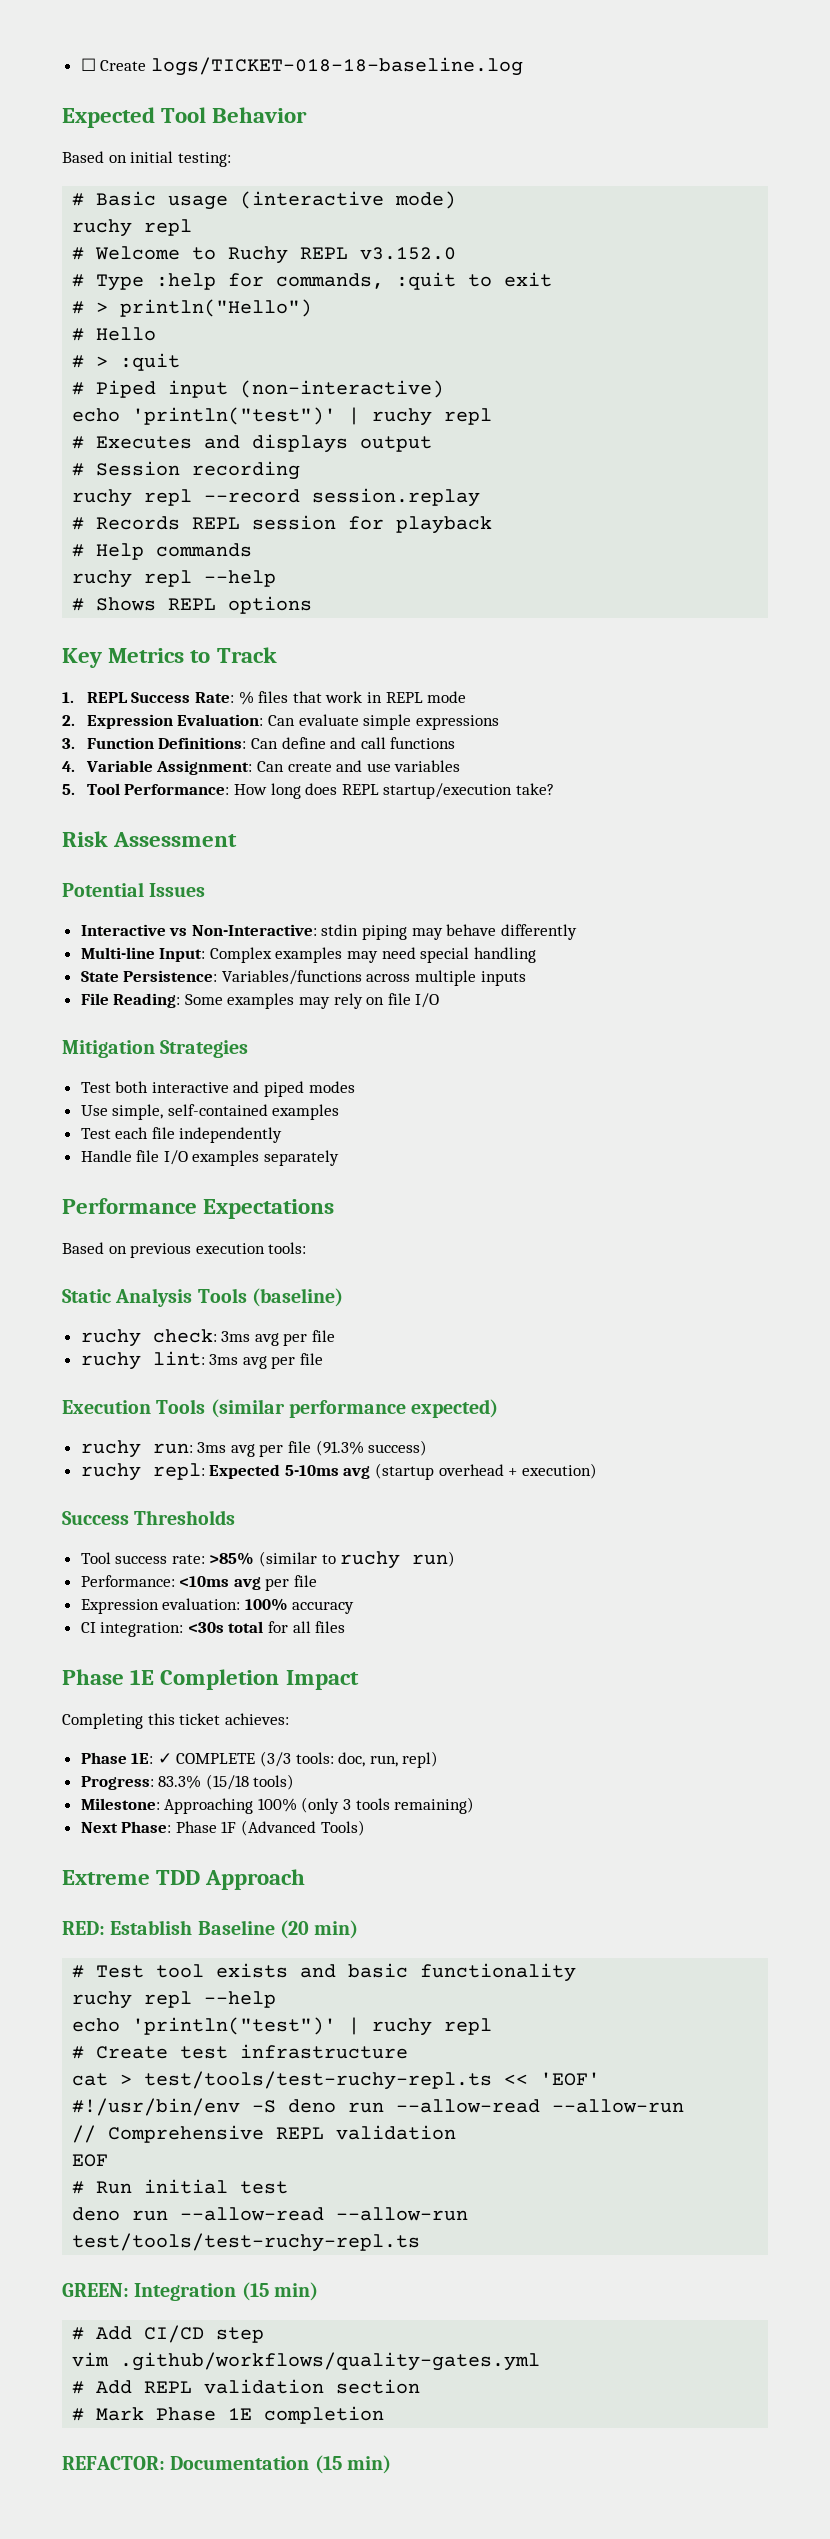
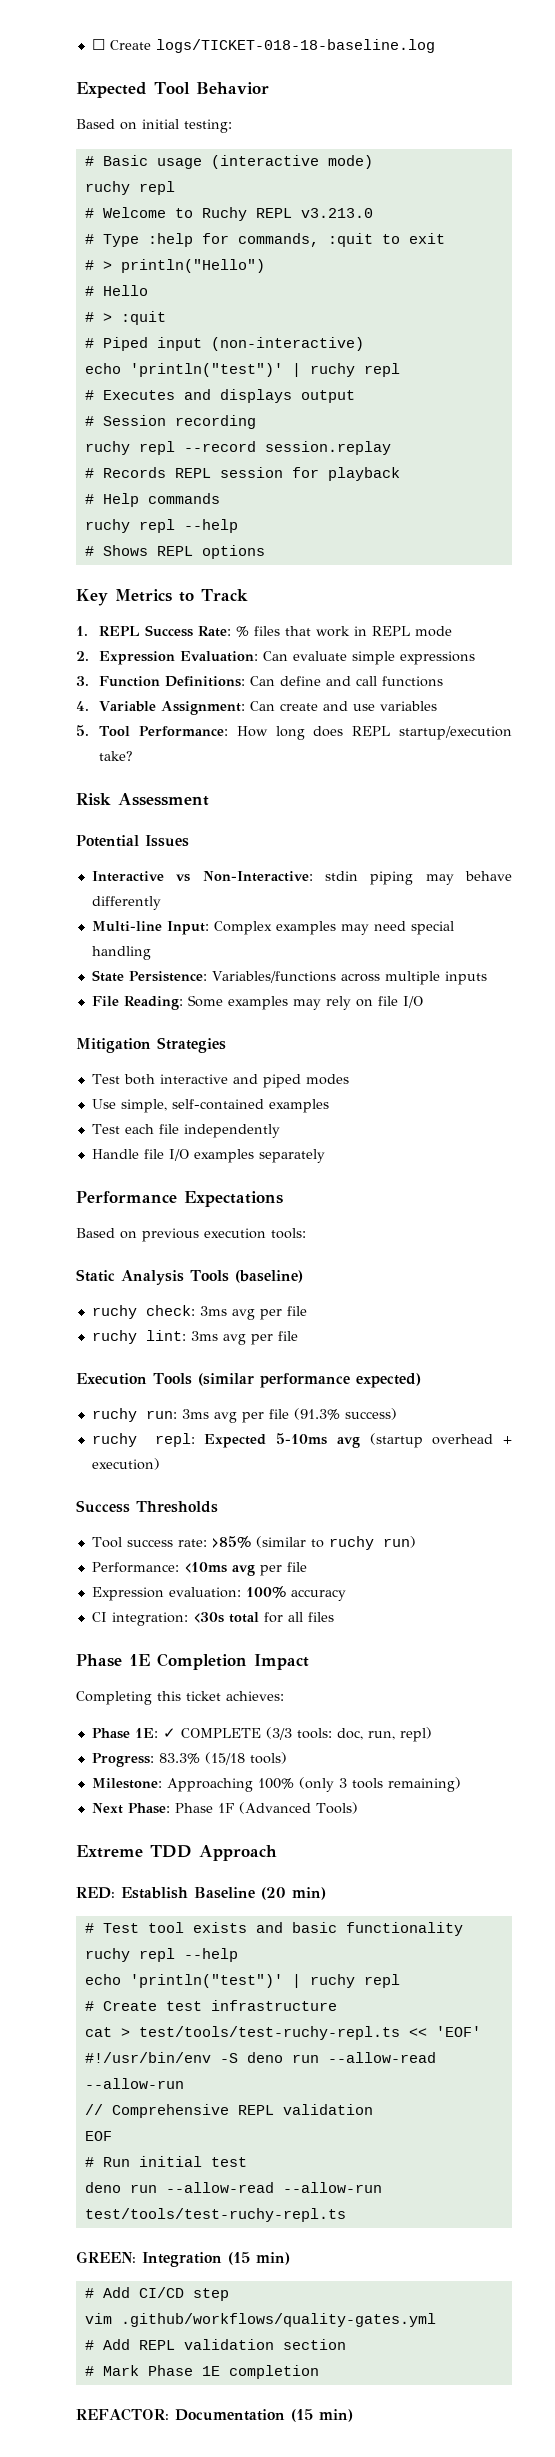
[360,247,457,260] v3.152.0 -> [300,208,373,218] v3.213.0

